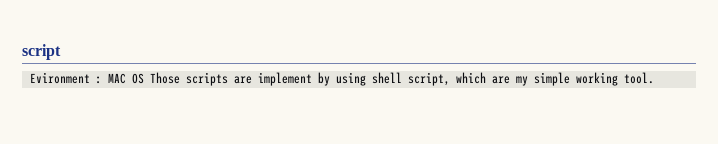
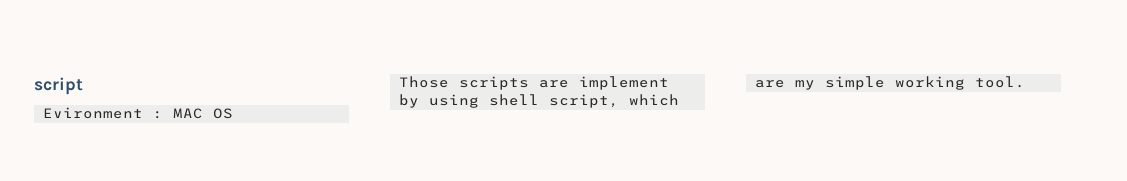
(144, 78) none -> (233, 113) //

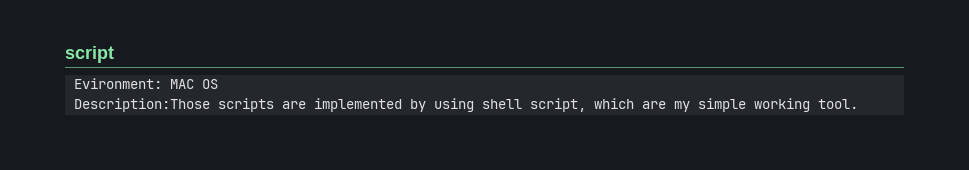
[43,107,163,119] Evironment : -> [73,78,162,89] Evironment:
[399,76,449,88] Those -> [73,98,210,112] Description:Those
[579,76,669,90] implement -> [313,98,402,112] implemented

